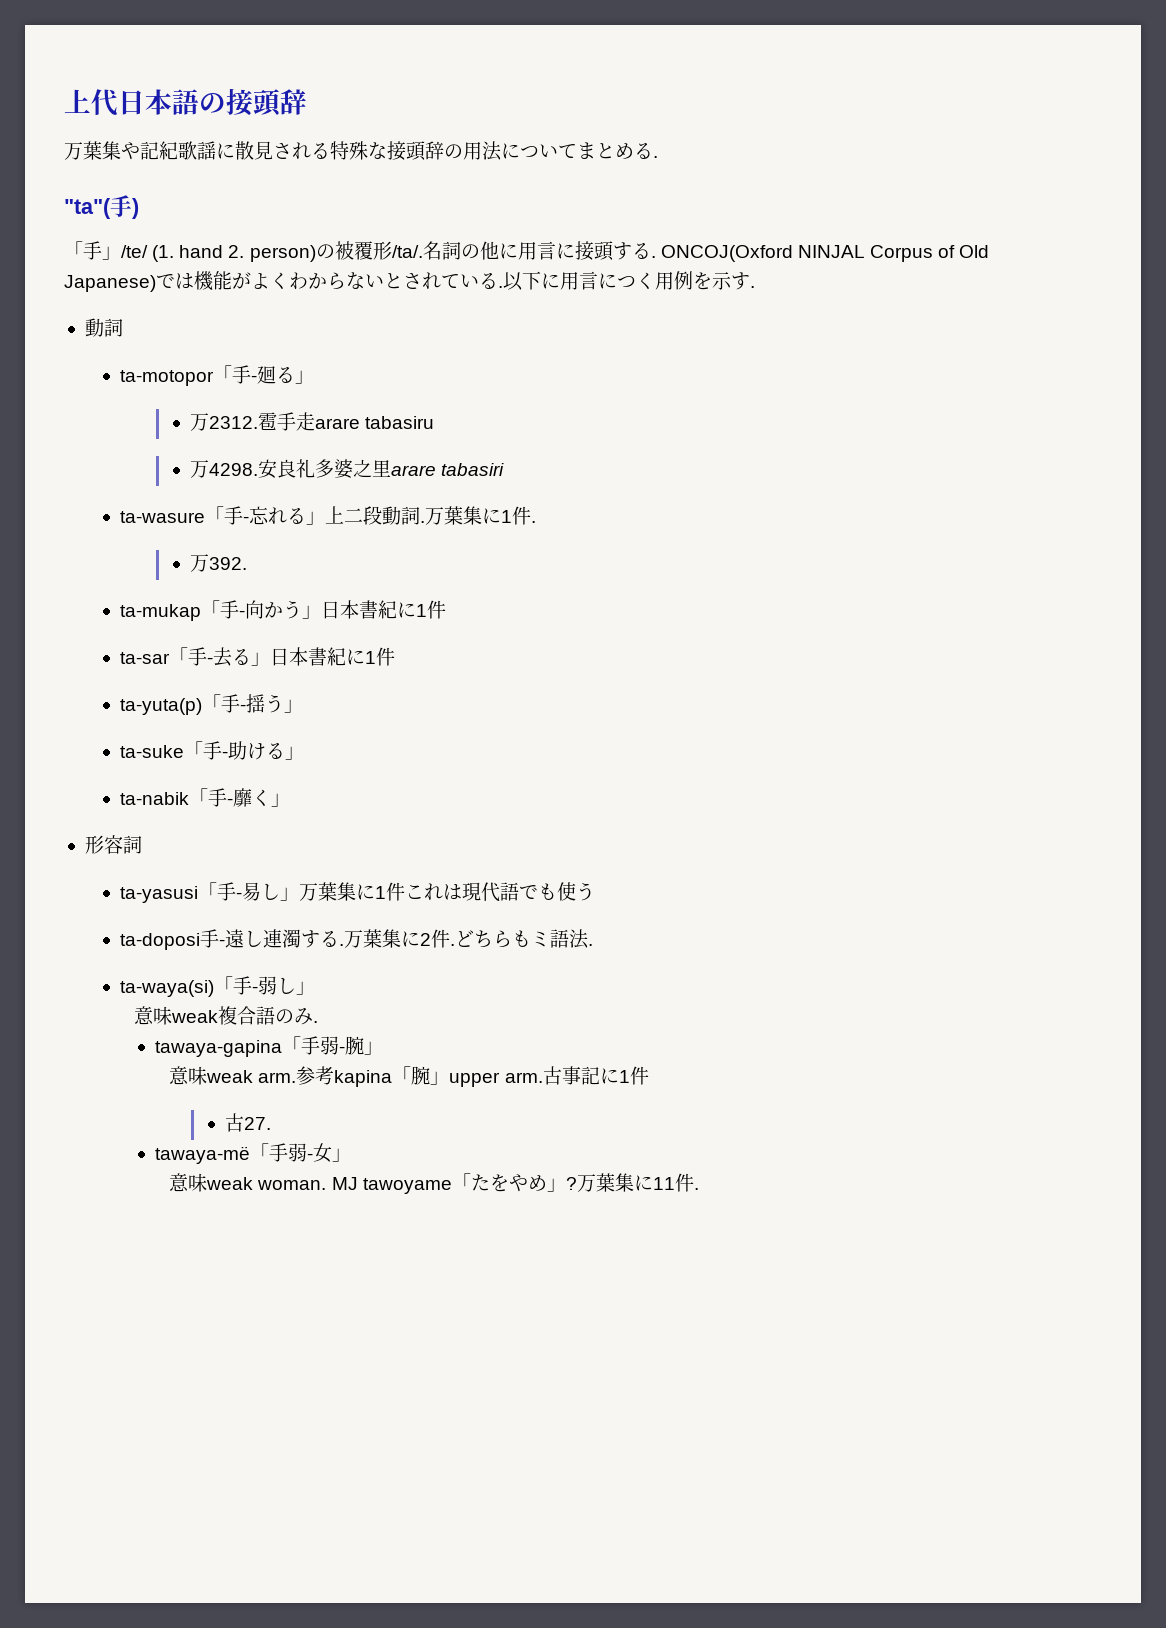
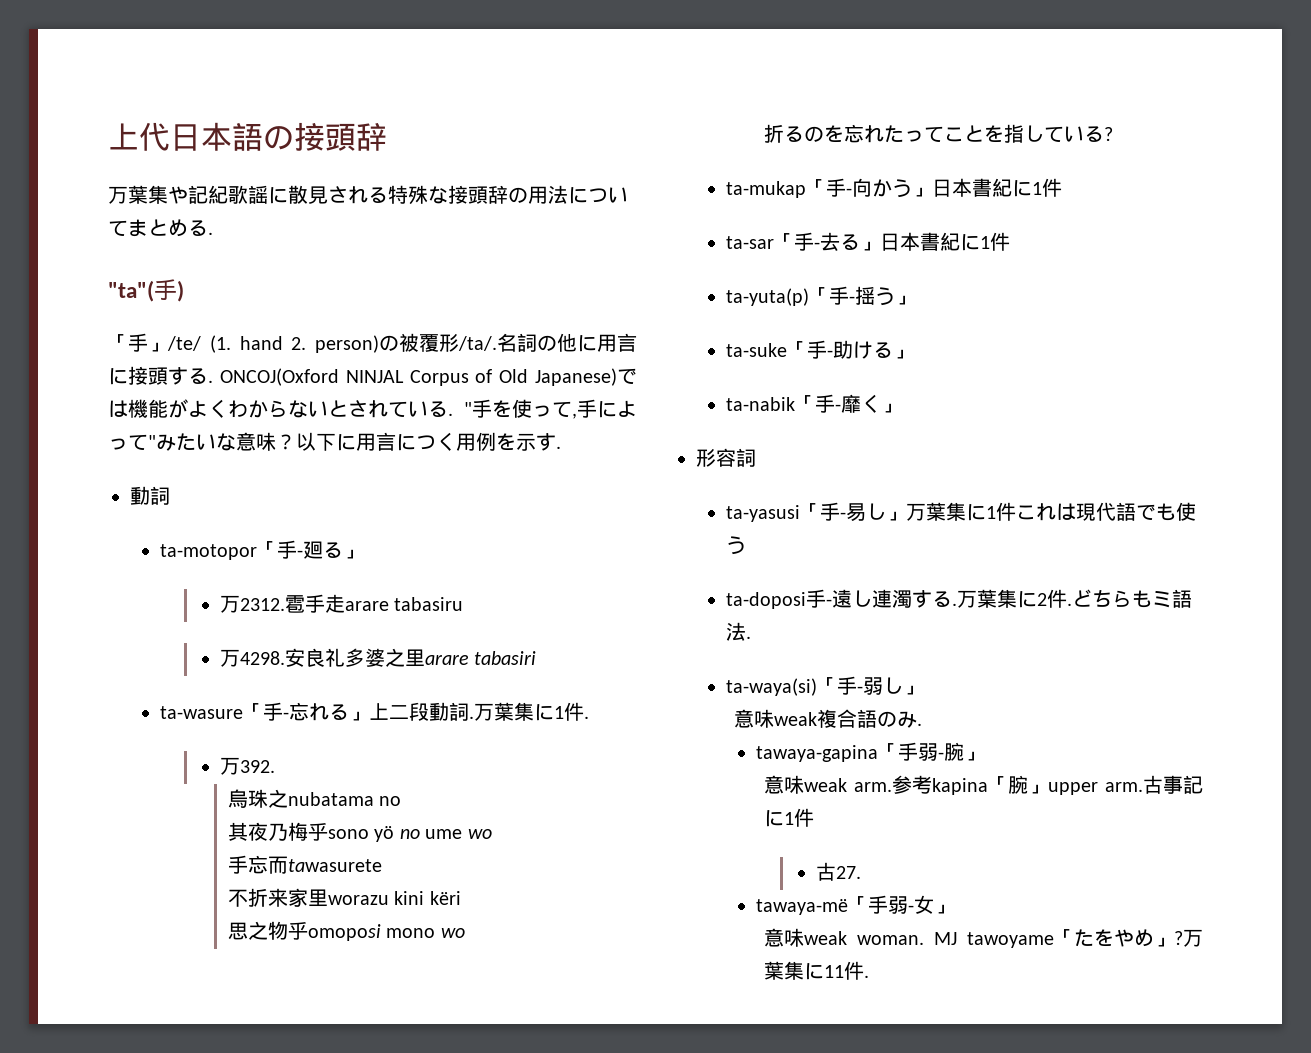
(503, 287) none -> [464,399,637,419] [108,432,296,451] "手を使って,手によって"みたいな意味？
(248, 563) none -> [228,789,402,808] [228,822,492,842] [228,855,383,874] [228,888,461,907] [228,921,465,941] [764,124,1114,143] // 烏珠之nubatama no // 其夜乃梅乎sono yö no ume wo // 手忘而tawasurete // 不折来家里worazu kini këri // 思之物乎omoposi mono wo // 折るのを忘れたってことを指している?

